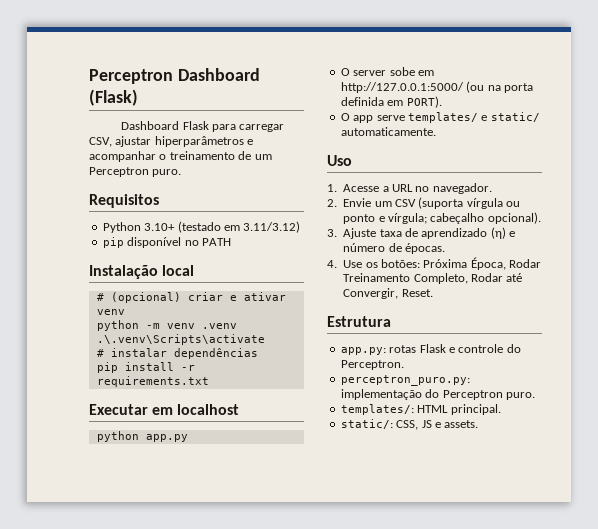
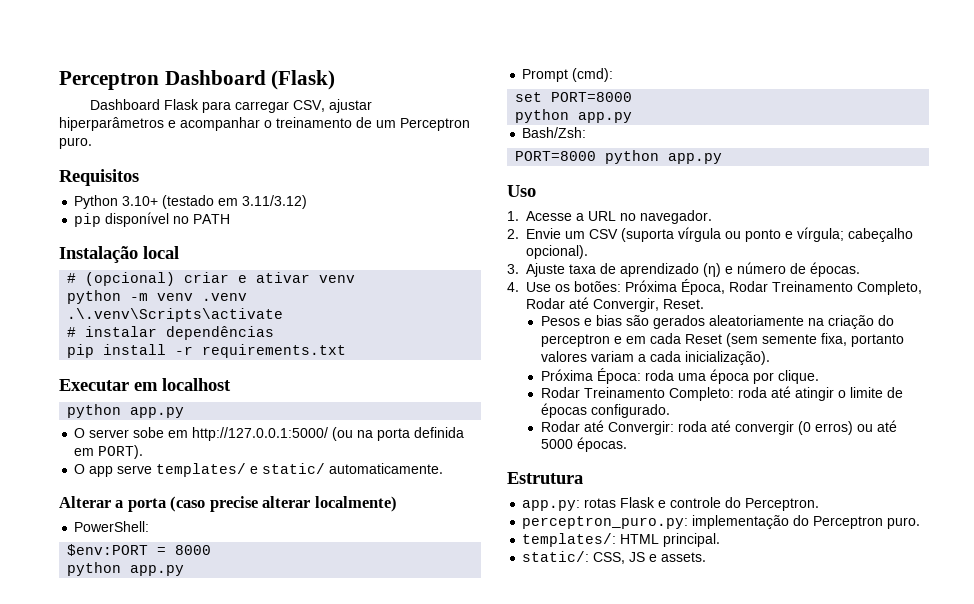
(436, 131) none -> [59,496,397,512] [74,521,150,532] [67,544,212,556] [67,562,185,576] [522,68,614,82] [515,92,633,102] [515,109,633,123] [522,127,587,138] [515,150,723,164] // Alterar a porta (caso precise alterar localmente) // PowerShell: // $env:PORT = 8000 // python app.py // Prompt (cmd): // set PORT=8000 // python app.py // Bash/Zsh: // PORT=8000 python app.py
(433, 293) none -> [540,315,894,329] [540,333,904,347] [540,351,770,365] [540,368,819,384] [540,386,903,401] [540,403,670,418] [540,420,897,435] [540,437,627,452] // Pesos e bias são gerados aleatoriamente na criação do perceptron e em cada Reset (sem semente fixa, portanto valores variam a cada inicialização). // Próxima Época: roda uma época por clique. // Rodar Treinamento Completo: roda até atingir o limite de épocas configurado. // Rodar até Convergir: roda até convergir (0 erros) ou até 5000 épocas.

